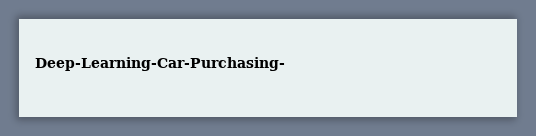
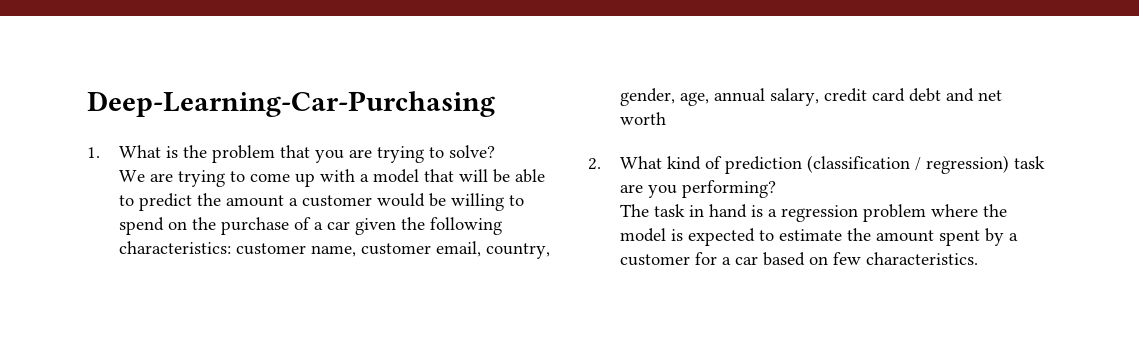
[35,57,285,71] Deep-Learning-Car-Purchasing- -> [87,91,495,117] [87,145,496,163] [119,169,546,187] [119,193,525,211] [119,217,503,235] [119,241,551,259] [620,88,1003,106] [620,112,667,125] [588,155,1046,174] [620,180,777,198] [620,204,1008,222] [620,228,1019,246] [620,252,979,266] Deep-Learning-Car-Purchasing // 1. What is the problem that you are trying to solve? // We are trying to come up with a model that will be able to predict the amount a customer would be willing to spend on the purchase of a car given the following characteristics: customer name, customer email, country, gender, age, annual salary, credit card debt and net worth // 2. What kind of prediction (classification / regression) task are you performing? // The task in hand is a regression problem where the model is expected to estimate the amount spent by a customer for a car based on few characteristics.

